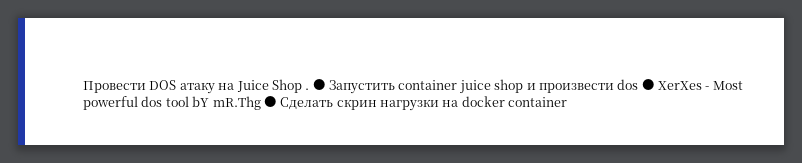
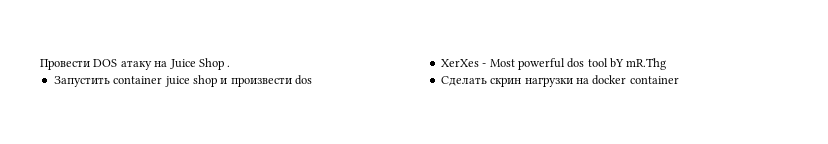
[312,79,326,90] ● -> (231, 66) //
[641,79,655,90] ● -> (312, 80) //
[263,96,277,107] ● -> (667, 64) //

